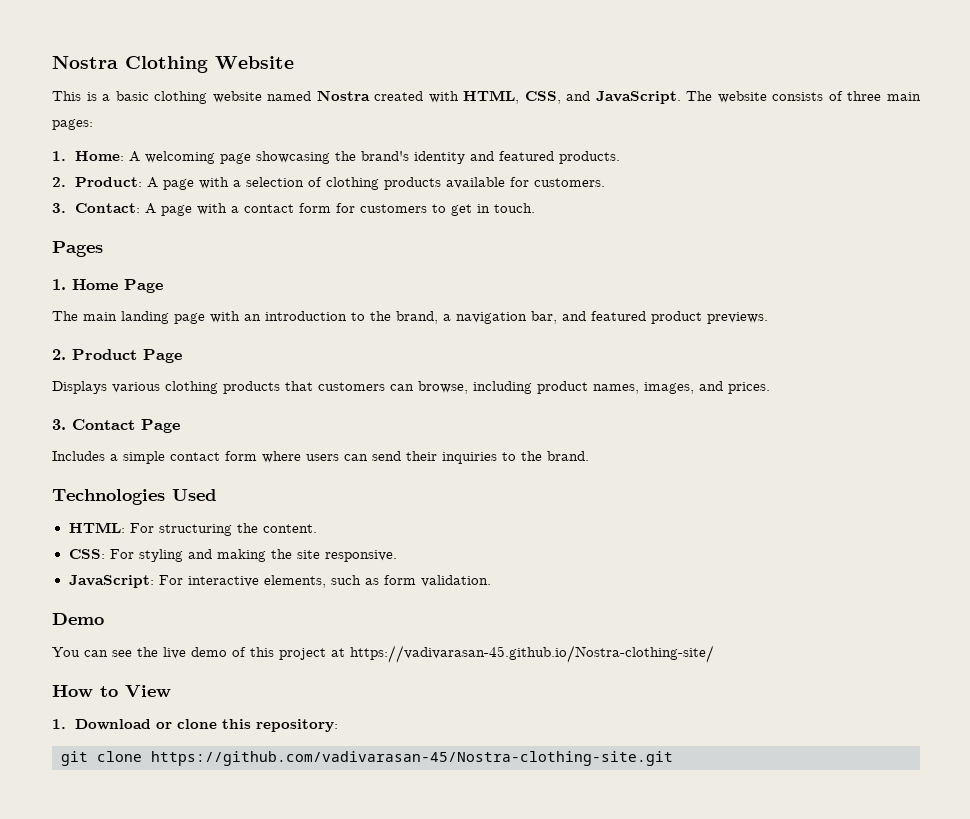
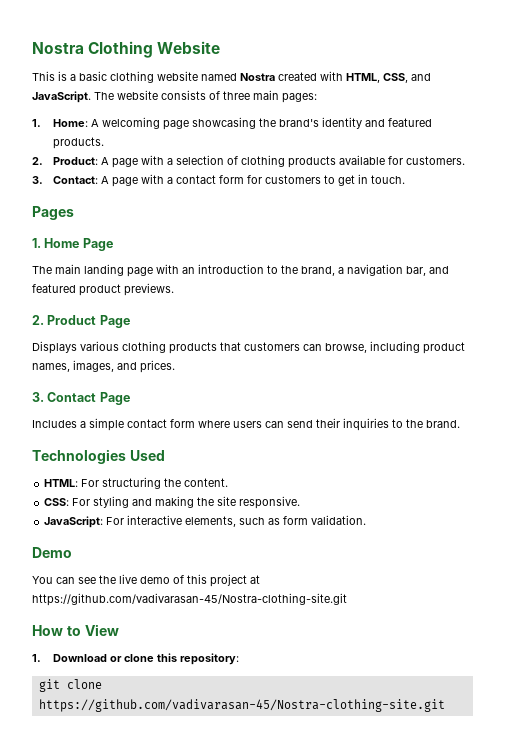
[350,645,714,663] https://vadivarasan-45.github.io/Nostra-clothing-site/ -> [32,593,347,606] https://github.com/vadivarasan-45/Nostra-clothing-site.git

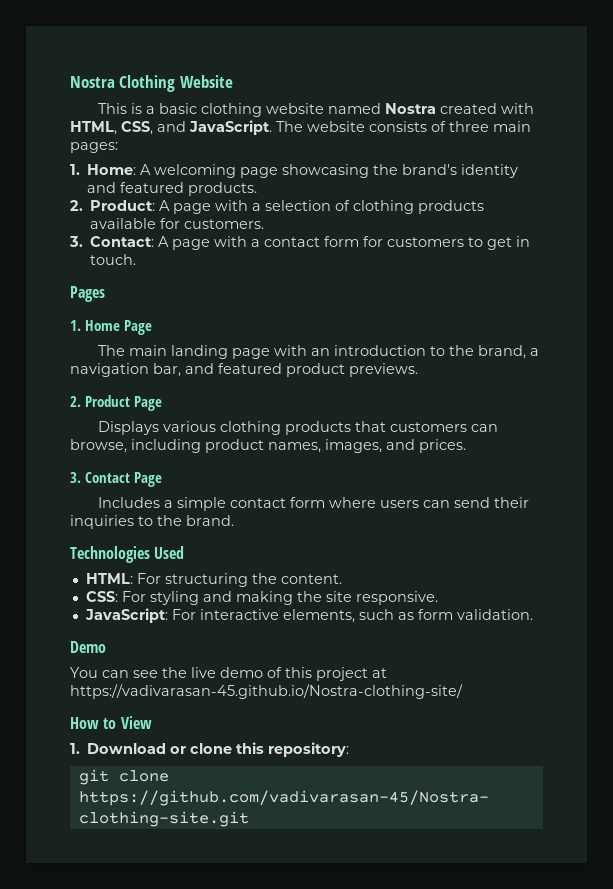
[32,593,347,606] https://github.com/vadivarasan-45/Nostra-clothing-site.git -> [70,684,463,699] https://vadivarasan-45.github.io/Nostra-clothing-site/

